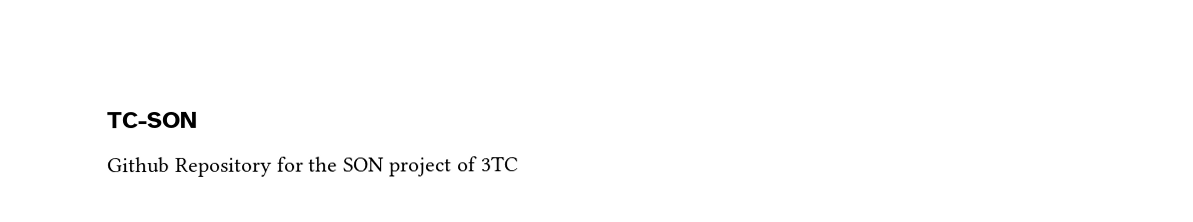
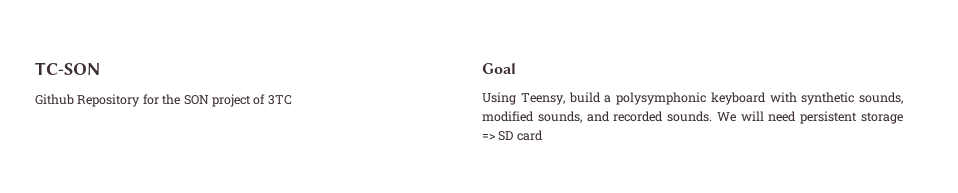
(519, 164) none -> [482,63,516,74] [482,92,903,105] [482,111,903,124] [482,130,543,141] // Goal // Using Teensy, build a polysymphonic keyboard with synthetic sounds, modified sounds, and recorded sounds. We will need persistent storage => SD card

